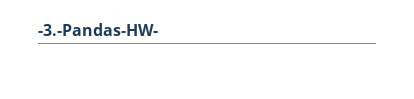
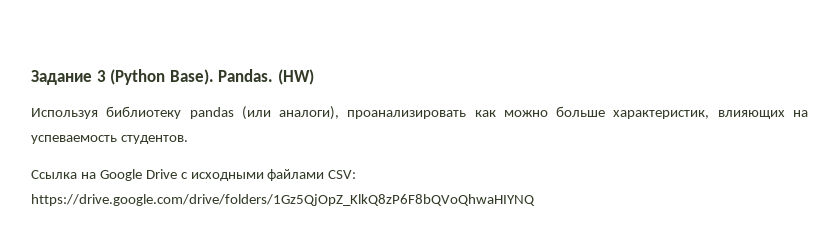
[38,23,158,36] -3.-Pandas-HW- -> [31,69,314,85] [31,106,808,120] [31,135,188,144] [31,169,357,181] [31,194,535,206] Задание 3 (Python Base). Pandas. (HW) // Используя библиотеку pandas (или аналоги), проанализировать как можно больше характеристик, влияющих на успеваемость студентов. // Ссылка на Google Drive с исходными файлами CSV: https://drive.google.com/drive/folders/1Gz5QjOpZ_KlkQ8zP6F8bQVoQhwaHIYNQ

